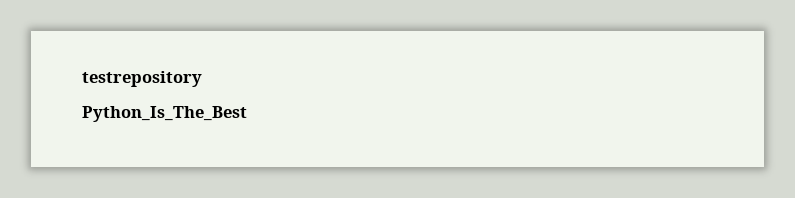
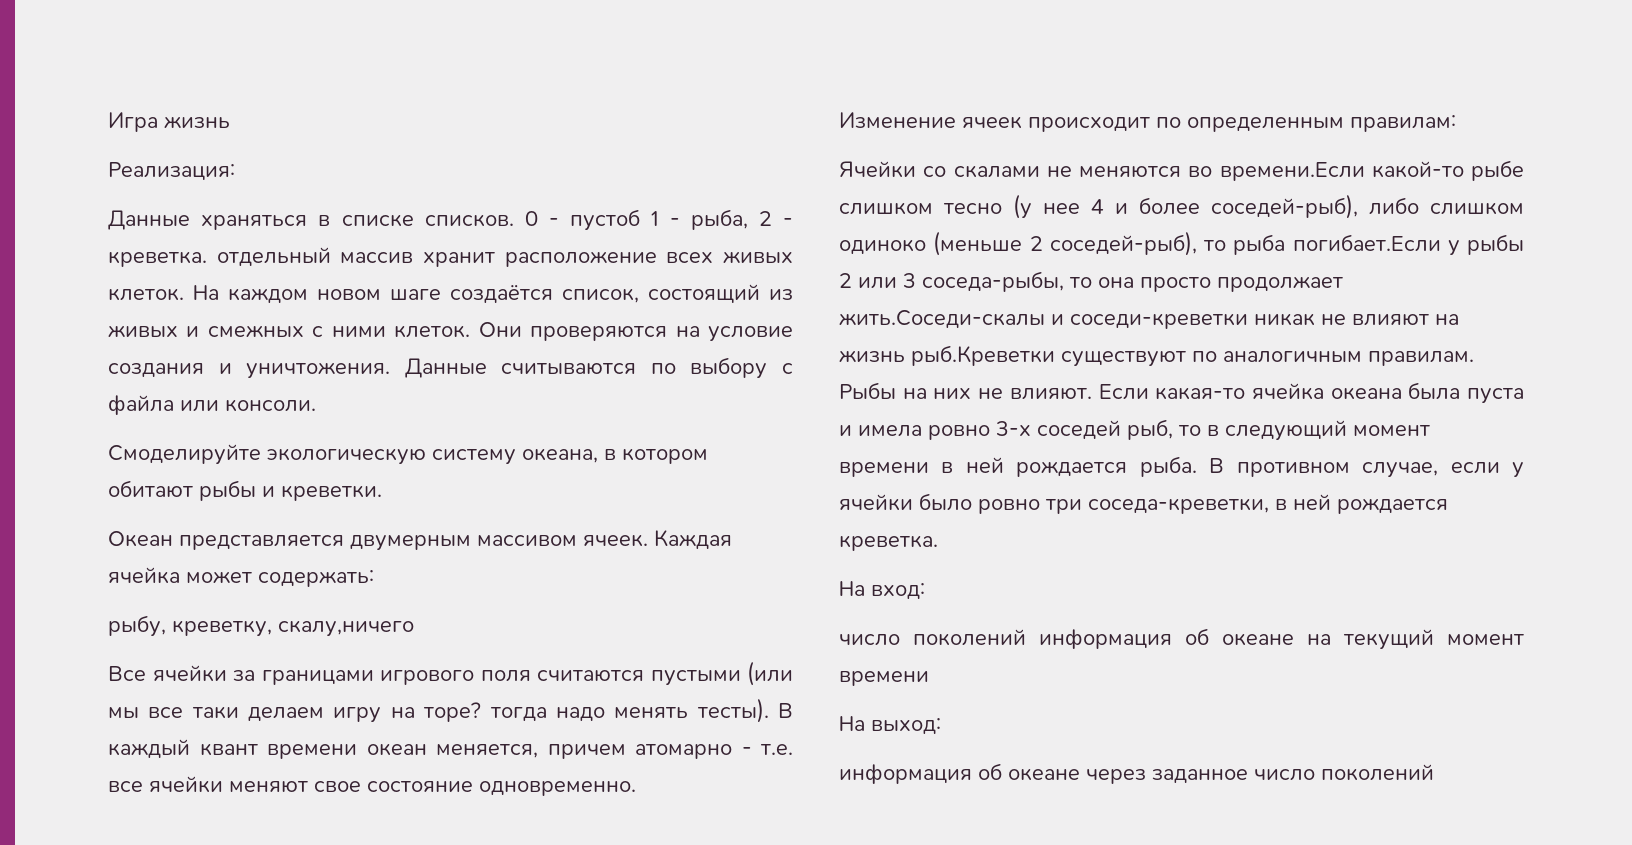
[82,71,202,87] [82,106,247,122] testrepository // Python_Is_The_Best -> [108,112,230,132] [108,162,235,181] [108,209,793,231] [108,247,793,267] [108,284,793,304] [108,322,794,342] [108,357,793,379] [108,395,316,415] [108,444,708,465] [108,480,382,501] [108,529,732,551] [108,567,374,587] [108,615,414,637] [108,661,793,686] [108,698,794,723] [108,739,793,759] [108,776,636,796] [839,112,1456,132] [839,160,1524,181] [839,194,1524,219] [839,231,1524,256] [839,271,1343,292] [839,310,1459,329] [839,345,1474,367] [839,382,1524,404] [839,419,1430,441] [839,456,1524,478] [839,493,1448,514] [839,535,938,551] [839,581,925,600] [839,628,1524,650] [839,671,929,686] [839,716,941,735] [839,763,1434,784] Игра жизнь // Реализация: // Данные храняться в списке списков. 0 - пустоб 1 - рыба, 2 - креветка. отдельный массив хранит расположение всех живых клеток. На каждом новом шаге создаётся список, состоящий из живых и смежных с ними клеток. Они проверяются на условие создания и уничтожения. Данные считываются по выбору с файла или консоли. // Смоделируйте экологическую систему океана, в котором обитают рыбы и креветки. // Океан представляется двумерным массивом ячеек. Каждая ячейка может содержать: // рыбу, креветку, скалу,ничего // Все ячейки за границами игрового поля считаются пустыми (или мы все таки делаем игру на торе? тогда надо менять тесты). В каждый квант времени океан меняется, причем атомарно - т.е. все ячейки меняют свое состояние одновременно. // Изменение ячеек происходит по определенным правилам: // Ячейки со скалами не меняются во времени.Если какой-то рыбе слишком тесно (у нее 4 и более соседей-рыб), либо слишком одиноко (меньше 2 соседей-рыб), то рыба погибает.Если у рыбы 2 или 3 соседа-рыбы, то она просто продолжает жить.Соседи-скалы и соседи-креветки никак не влияют на жизнь рыб.Креветки существуют по аналогичным правилам. Рыбы на них не влияют. Если какая-то ячейка океана была пуста и имела ровно 3-х соседей рыб, то в следующий момент времени в ней рождается рыба. В противном случае, если у ячейки было ровно три соседа-креветки, в ней рождается креветка. // На вход: // число поколений информация об океане на текущий момент времени // На выход: // информация об океане через заданное число поколений

